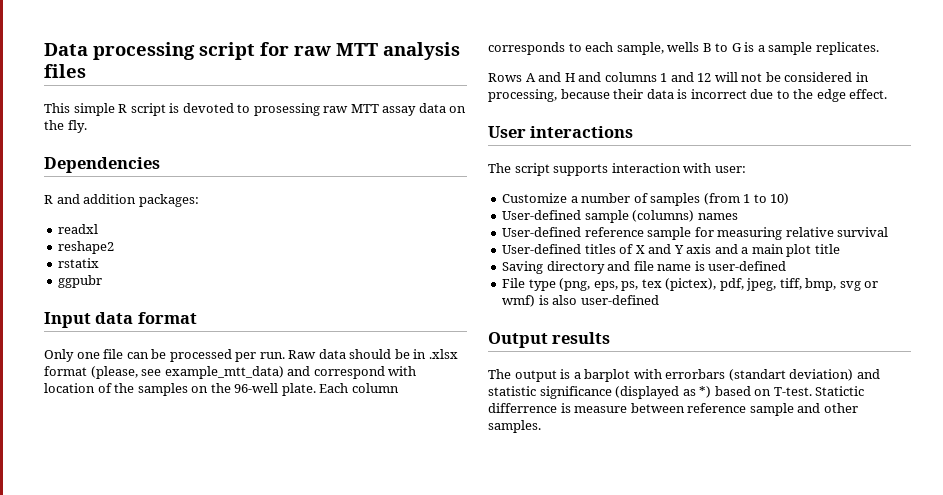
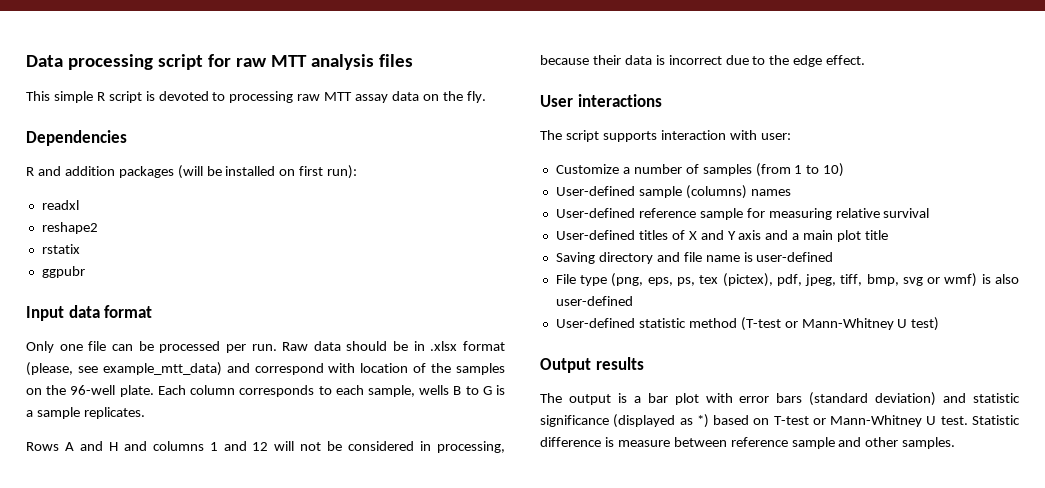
[253,103,320,116] prosessing -> [229,91,294,103] processing
[138,194,199,207] packages: -> [118,165,358,179] packages (will be installed on first run):
(659, 300) none -> [555,317,940,331] // User-defined statistic method (T-test or Mann-Whitney U test)
[584,369,786,382] barplot with errorbars (standart -> [647,392,869,406] bar plot with error bars (standard
[773,386,865,396] [488,403,557,413] T-test. Statictic differrence -> [773,415,1020,427] [540,437,601,447] T-test or Mann-Whitney U test. Statistic difference

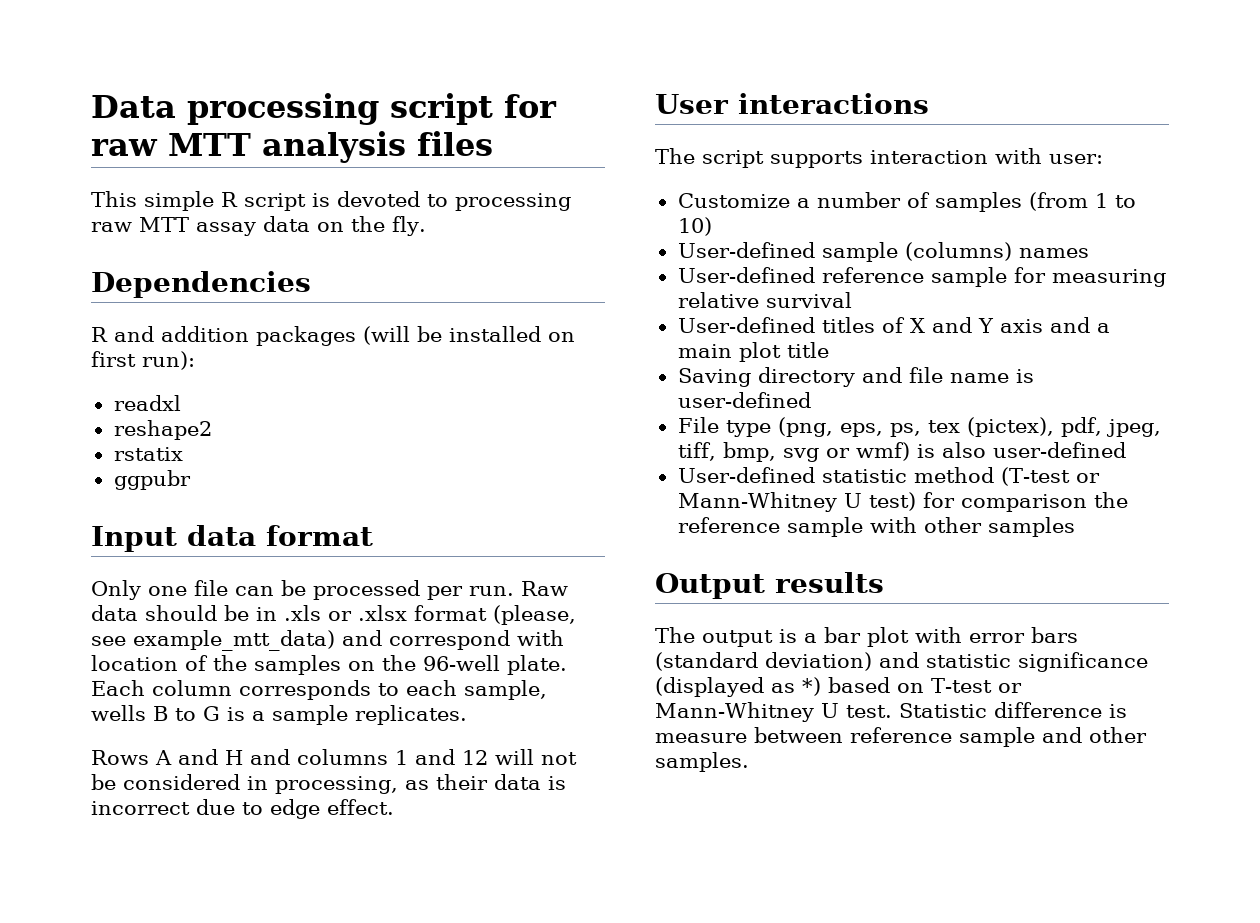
(425, 346) none -> [284,605,352,621] .xls or
[540,55,589,65] because -> [405,780,429,790] as
[769,55,790,65] the -> (263, 808) none
(940, 324) none -> [922,492,1128,512] [677,517,1075,537] for comparison the reference sample with other samples

